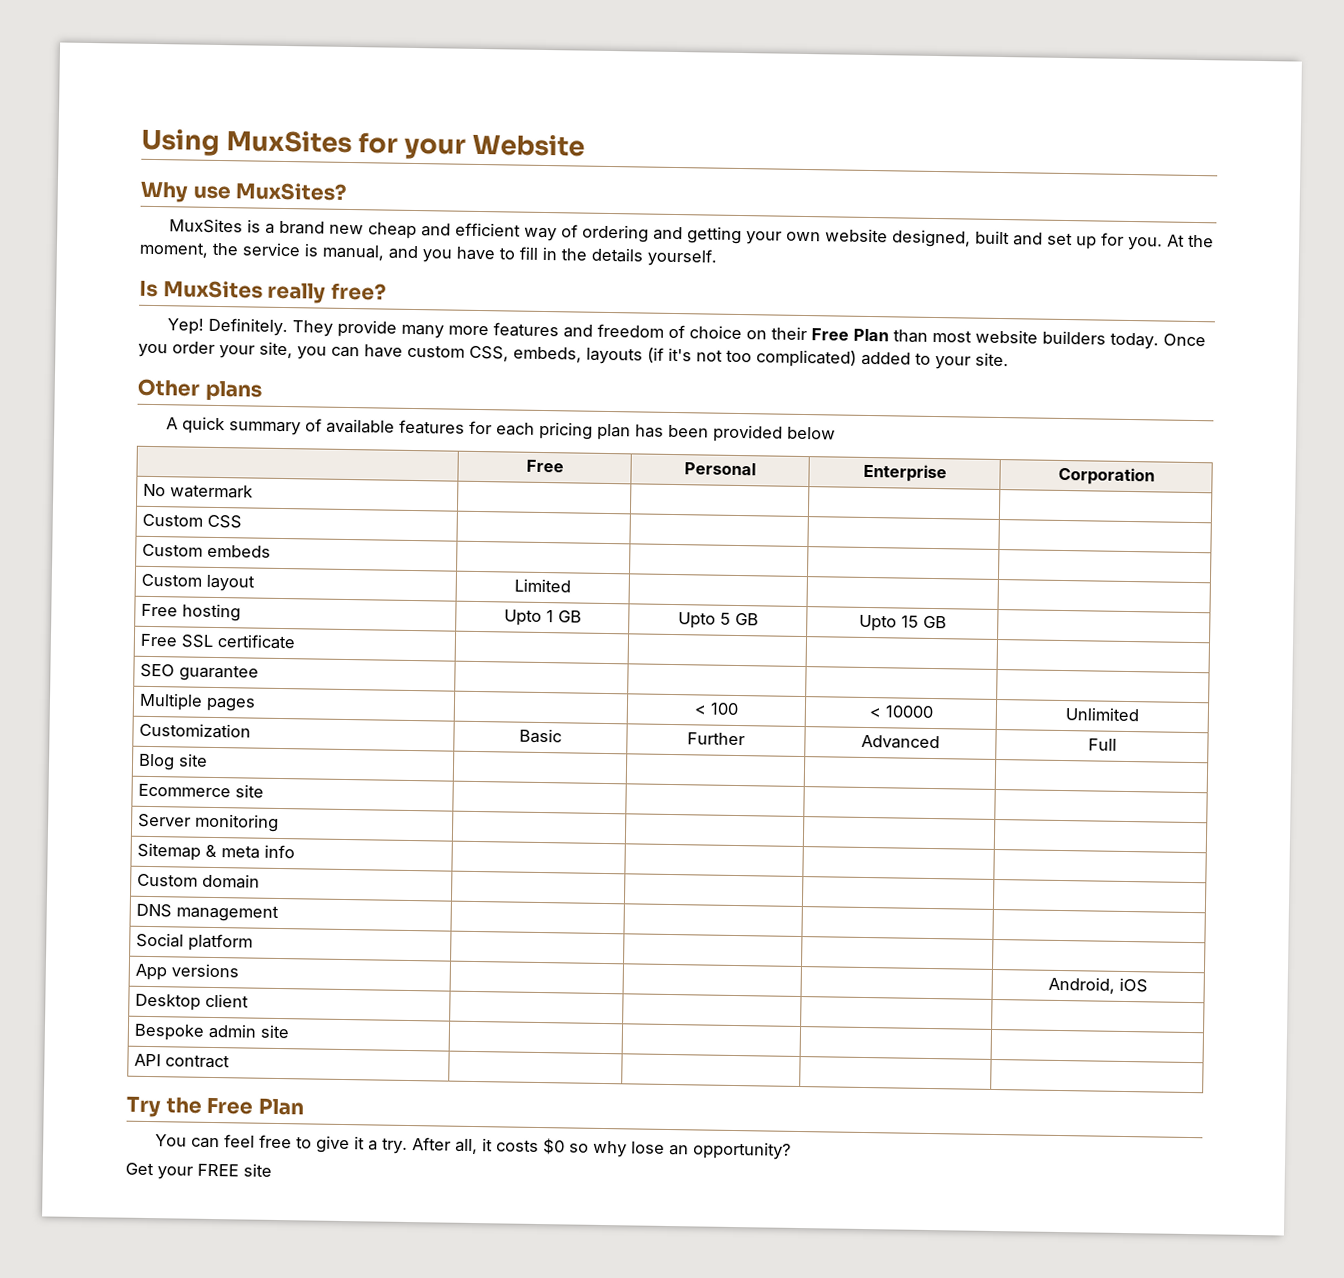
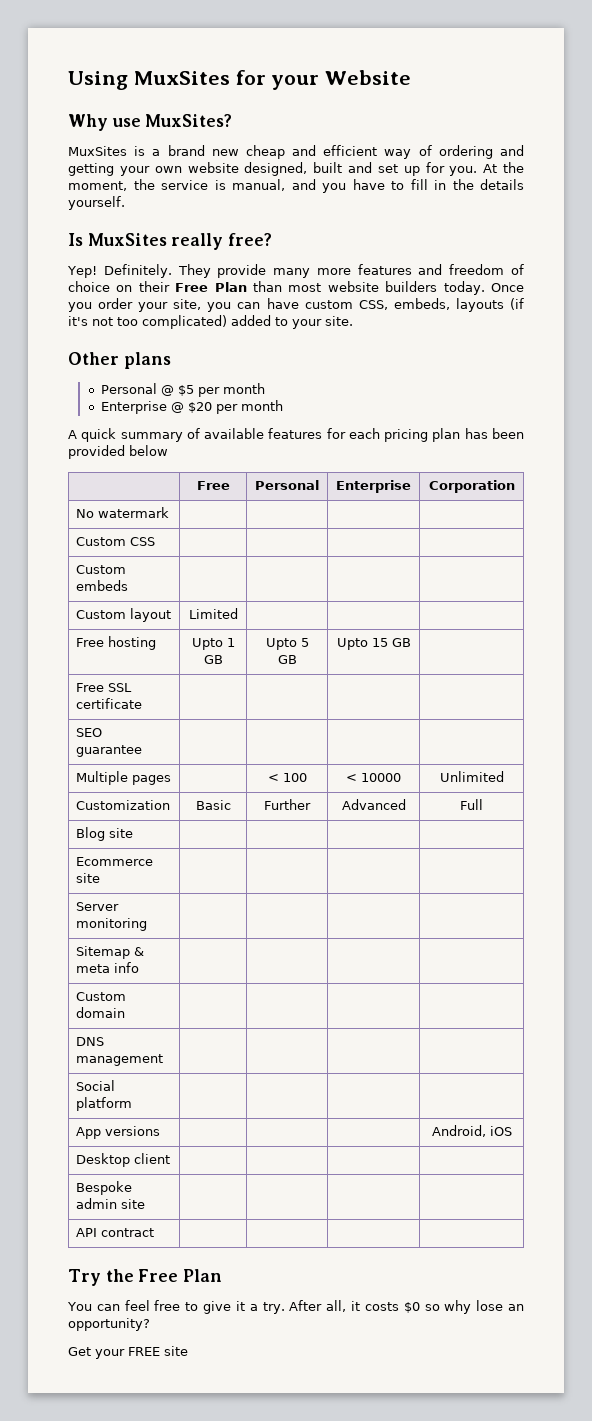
(262, 391) none -> [100,383,265,397] [100,400,283,414] // Personal @ $5 per month // Enterprise @ $20 per month

